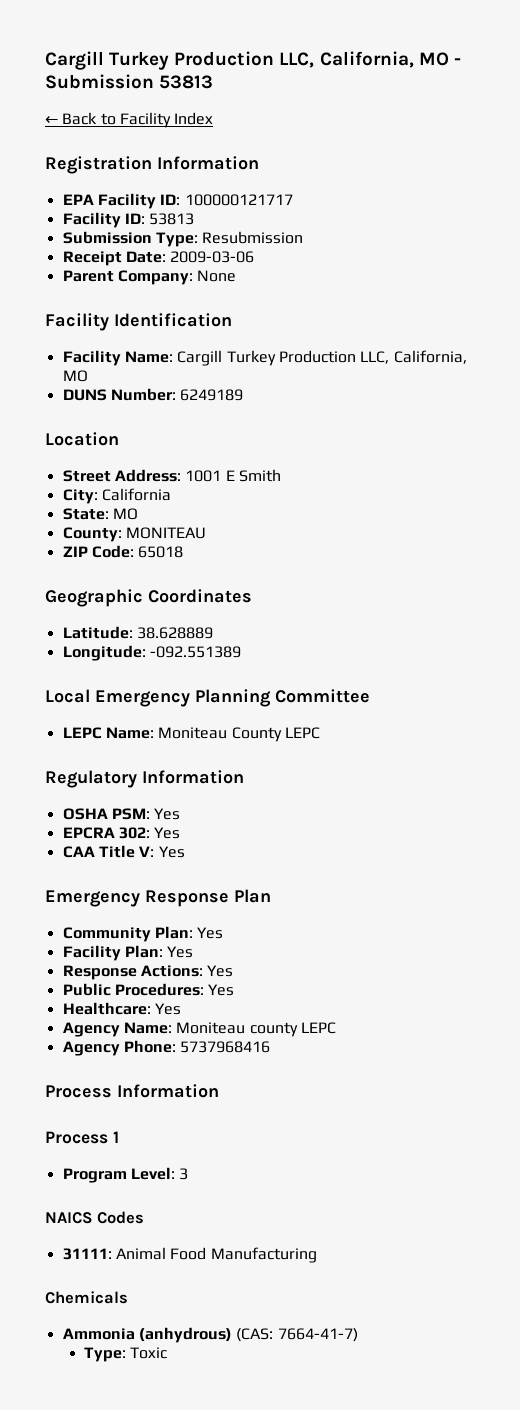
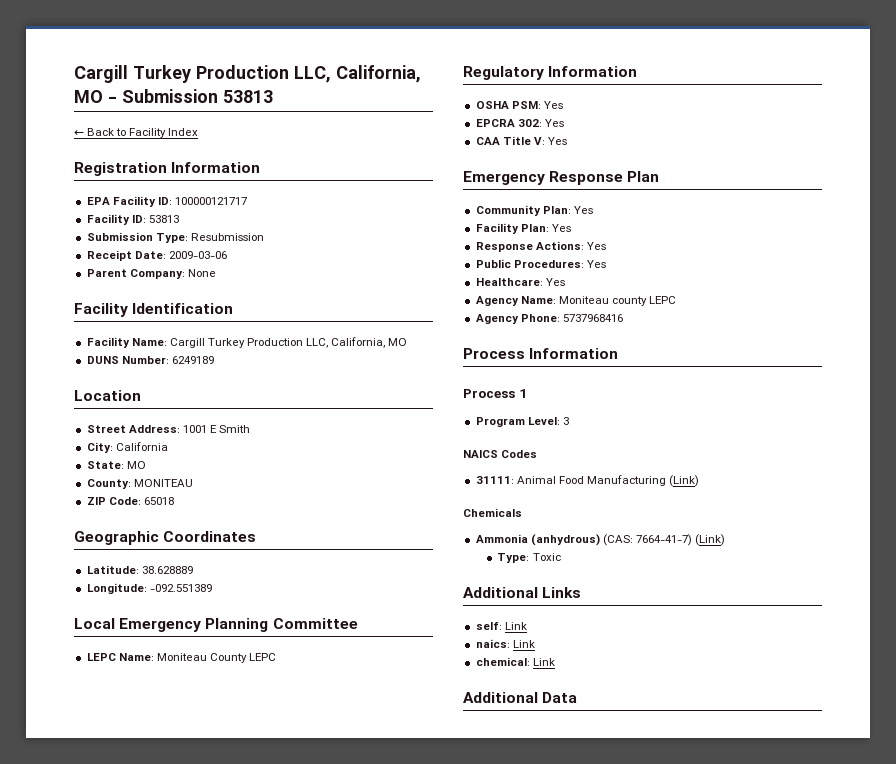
(317, 1255) none -> [669,475,700,487] (Link)
(358, 1335) none -> [695,534,726,546] (Link)
(168, 1353) none -> [463,587,582,598] [475,622,527,630] [475,639,535,648] [475,657,555,666] [463,692,578,703] // Additional Links // self: Link // naics: Link // chemical: Link // Additional Data

